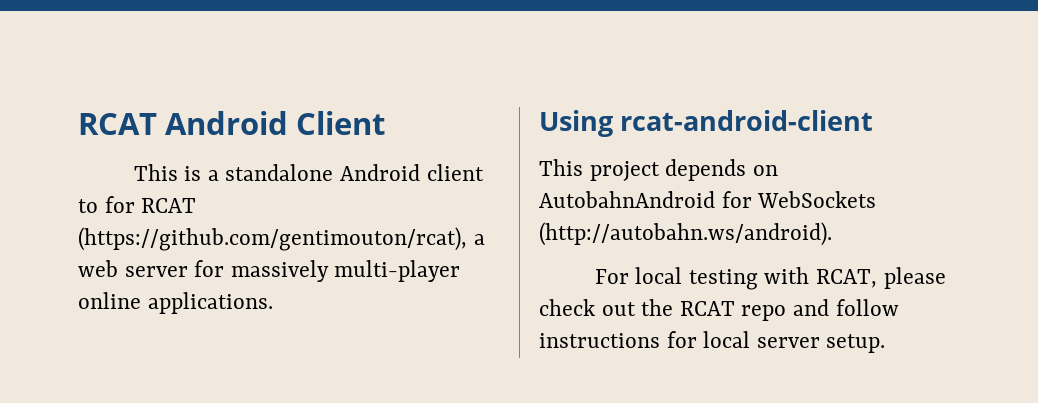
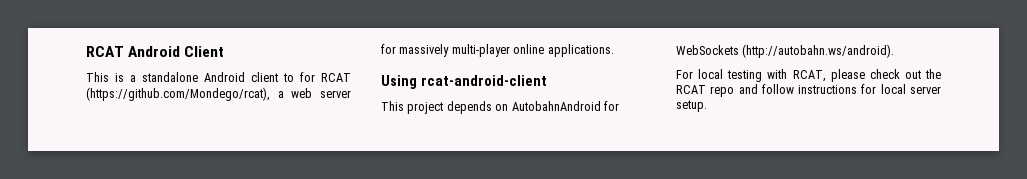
[78,227,467,251] (https://github.com/gentimouton/rcat), -> [86,87,270,101] (https://github.com/Mondego/rcat),

